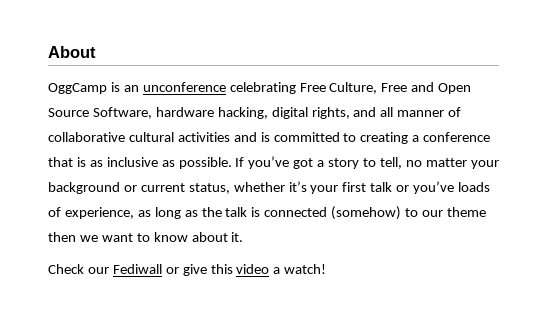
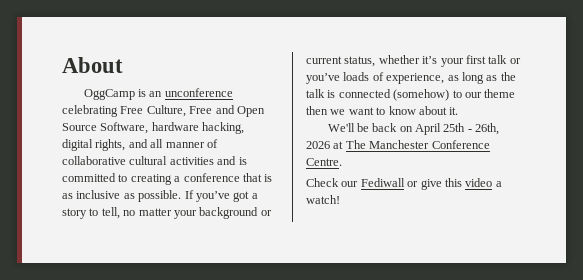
(244, 237) none -> [327,123,500,135] [306,140,490,149] [306,158,342,166] // We'll be back on April 25th - 26th, 2026 at The Manchester Conference Centre.

